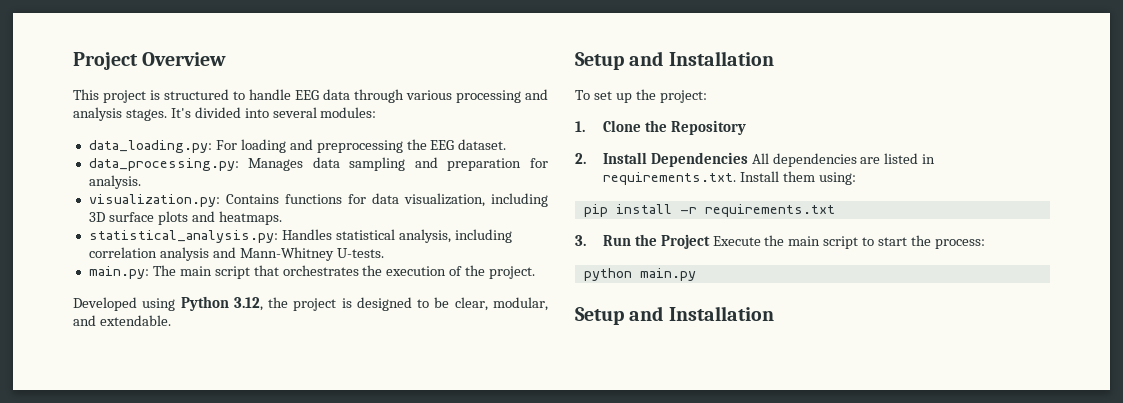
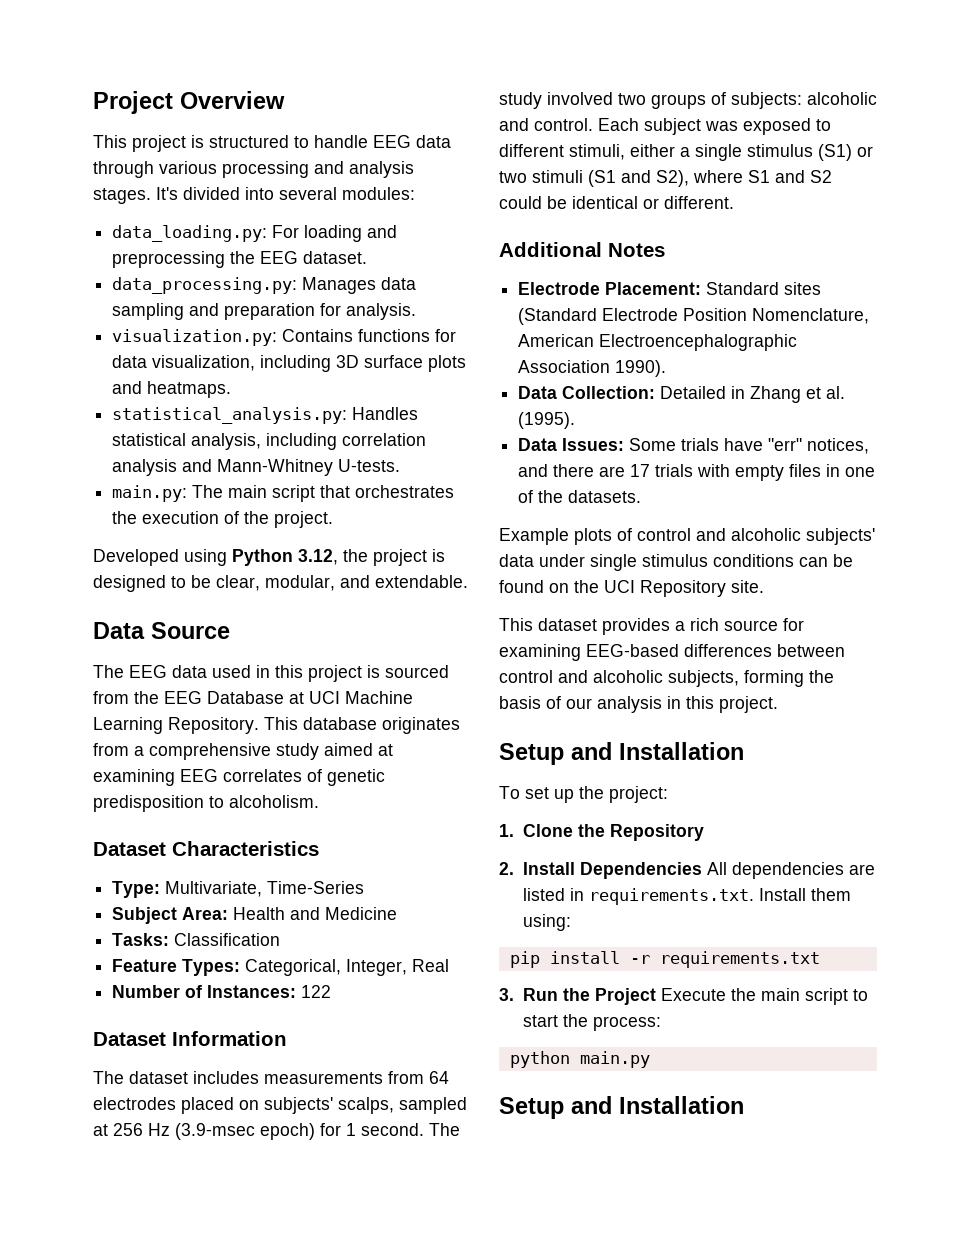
(171, 320) none -> [93,622,230,639] [93,665,449,682] [93,691,413,704] [93,717,460,734] [93,743,393,760] [93,769,385,786] [93,795,319,812] [93,841,319,856] [112,881,365,898] [112,907,398,924] [112,933,281,946] [112,959,450,976] [112,985,332,998] [93,1031,287,1046] [93,1071,449,1084] [93,1097,467,1114] [93,1123,460,1140] [499,92,877,109] [499,118,831,135] [499,144,873,161] [499,170,832,187] [499,196,734,209] [499,242,665,257] [518,282,822,295] [518,308,870,325] [518,334,798,351] [518,360,667,377] [518,386,846,403] [518,412,576,429] [518,438,870,454] [518,464,876,481] [518,490,642,503] [499,528,875,545] [499,554,853,571] [499,580,764,597] [499,618,804,635] [499,644,845,661] [499,670,834,687] [499,696,778,713] // Data Source // The EEG data used in this project is sourced from the EEG Database at UCI Machine Learning Repository. This database originates from a comprehensive study aimed at examining EEG correlates of genetic predisposition to alcoholism. // Dataset Characteristics // Type: Multivariate, Time-Series // Subject Area: Health and Medicine // Tasks: Classification // Feature Types: Categorical, Integer, Real // Number of Instances: 122 // Dataset Information // The dataset includes measurements from 64 electrodes placed on subjects' scalps, sampled at 256 Hz (3.9-msec epoch) for 1 second. The study involved two groups of subjects: alcoholic and control. Each subject was exposed to different stimuli, either a single stimulus (S1) or two stimuli (S1 and S2), where S1 and S2 could be identical or different. // Additional Notes // Electrode Placement: Standard sites (Standard Electrode Position Nomenclature, American Electroencephalographic Association 1990). // Data Collection: Detailed in Zhang et al. (1995). // Data Issues: Some trials have "err" notices, and there are 17 trials with empty files in one of the datasets. // Example plots of control and alcoholic subjects' data under single stimulus conditions can be found on the UCI Repository site. // This dataset provides a rich source for examining EEG-based differences between control and alcoholic subjects, forming the basis of our analysis in this project.

